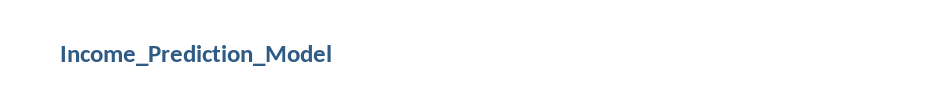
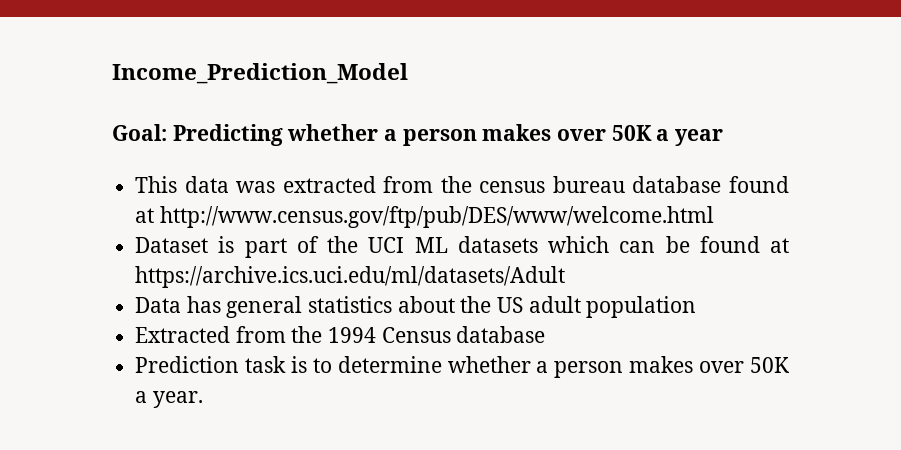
(332, 55) none -> [112,124,724,146] [135,176,789,193] [135,206,714,228] [135,236,790,258] [135,266,566,288] [135,296,697,318] [135,326,546,343] [135,356,789,378] [135,391,203,408] // Goal: Predicting whether a person makes over 50K a year // This data was extracted from the census bureau database found at http://www.census.gov/ftp/pub/DES/www/welcome.html // Dataset is part of the UCI ML datasets which can be found at https://archive.ics.uci.edu/ml/datasets/Adult // Data has general statistics about the US adult population // Extracted from the 1994 Census database // Prediction task is to determine whether a person makes over 50K a year.

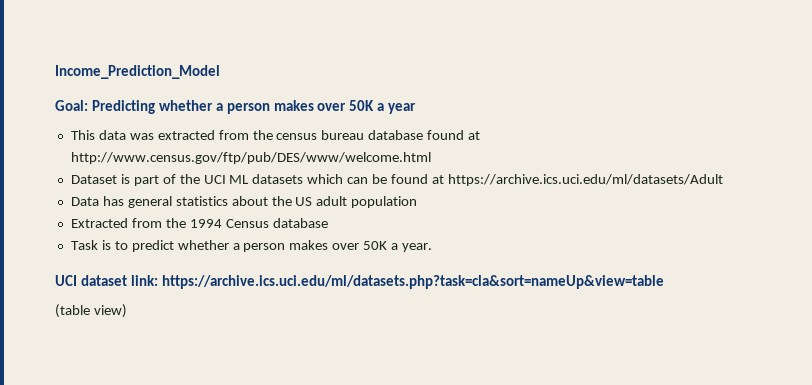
[135,356,286,373] Prediction task -> [70,240,98,250] Task
[337,356,442,373] determine -> [131,240,174,252] predict
(203, 399) none -> [55,275,664,289] [55,304,127,318] // UCI dataset link: https://archive.ics.uci.edu/ml/datasets.php?task=cla&sort=nameUp&view=table // (table view)

